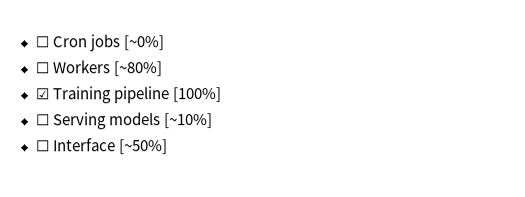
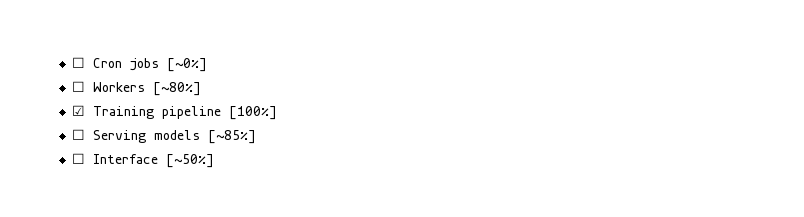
[163,113,213,129] [~10%] -> [208,130,257,144] [~85%]

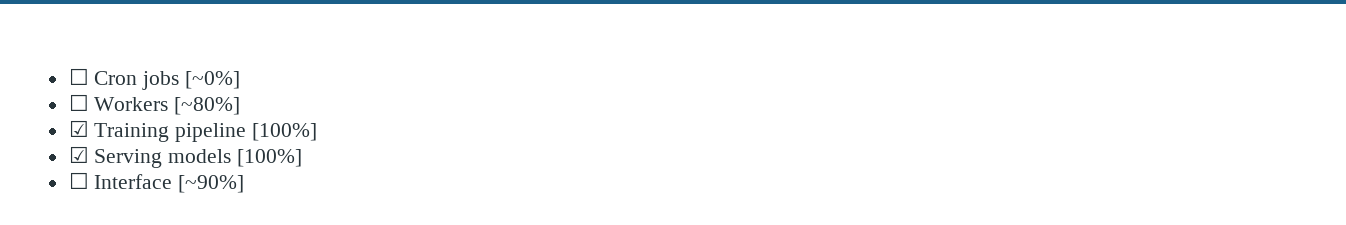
[72,129,86,140] ☐ -> [68,146,89,163] ☑
[208,130,257,144] [~85%] -> [237,149,303,167] [100%]
[166,154,215,168] [~50%] -> [178,175,245,193] [~90%]

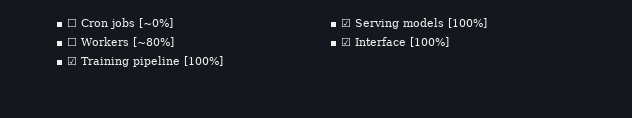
[68,172,245,193] ☐ Interface [~90%] -> [341,37,450,47] ☑ Interface [100%]

